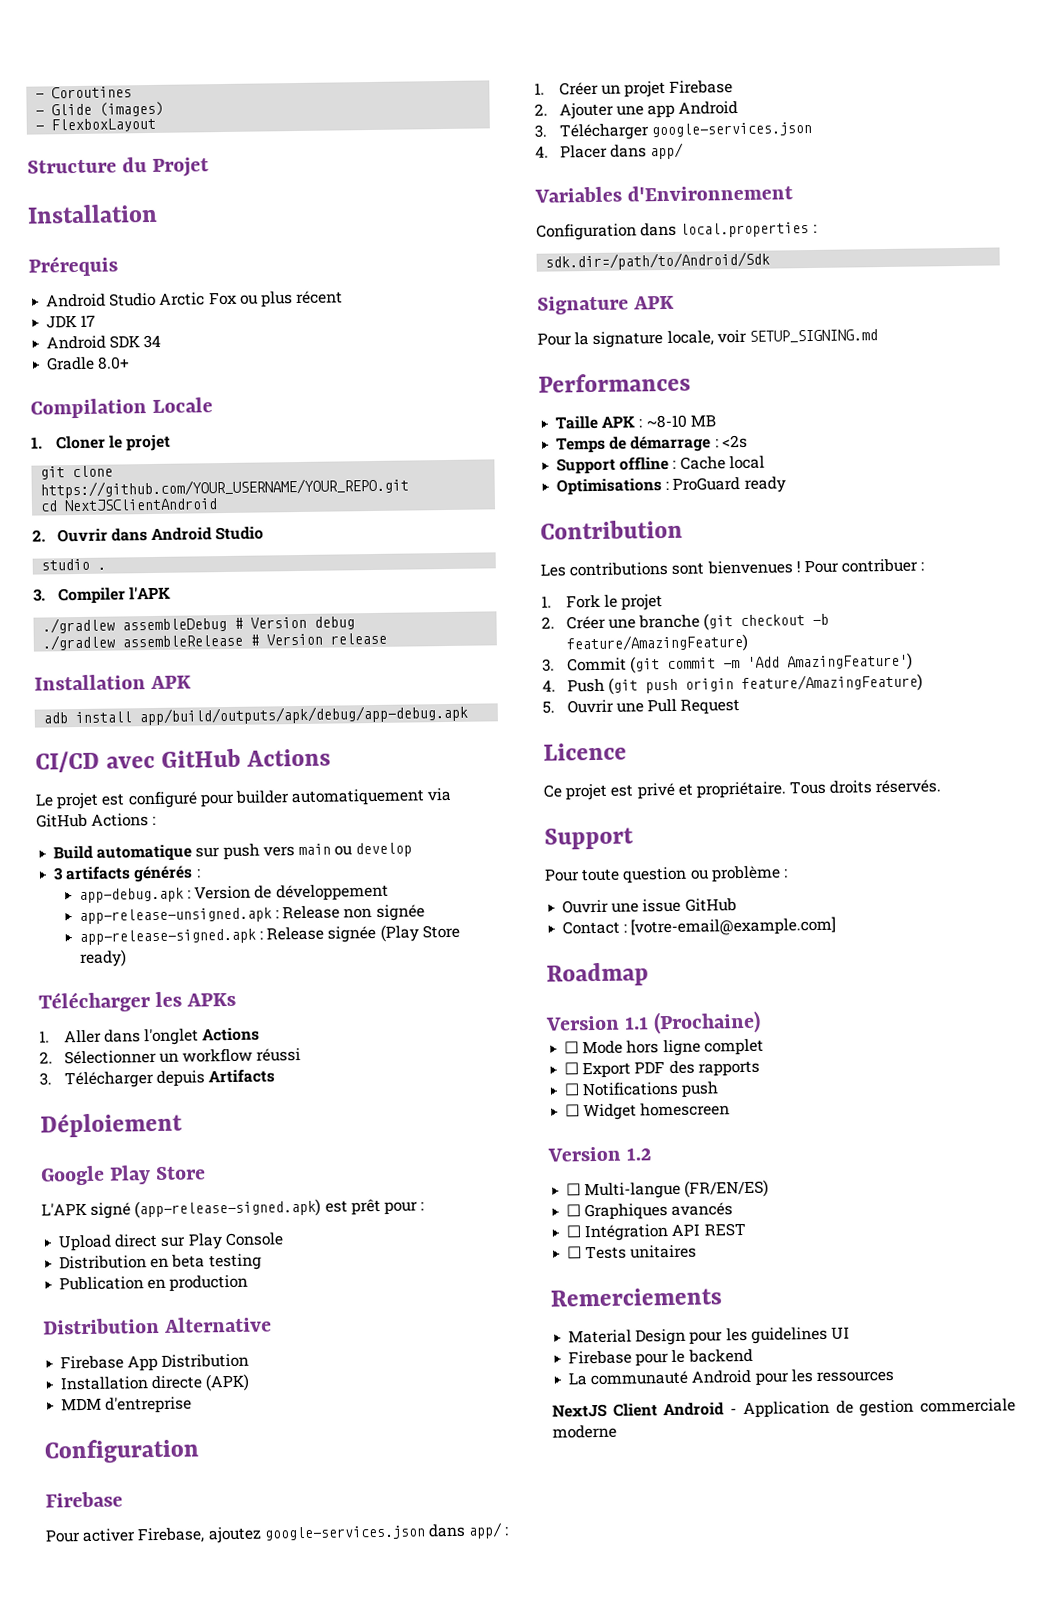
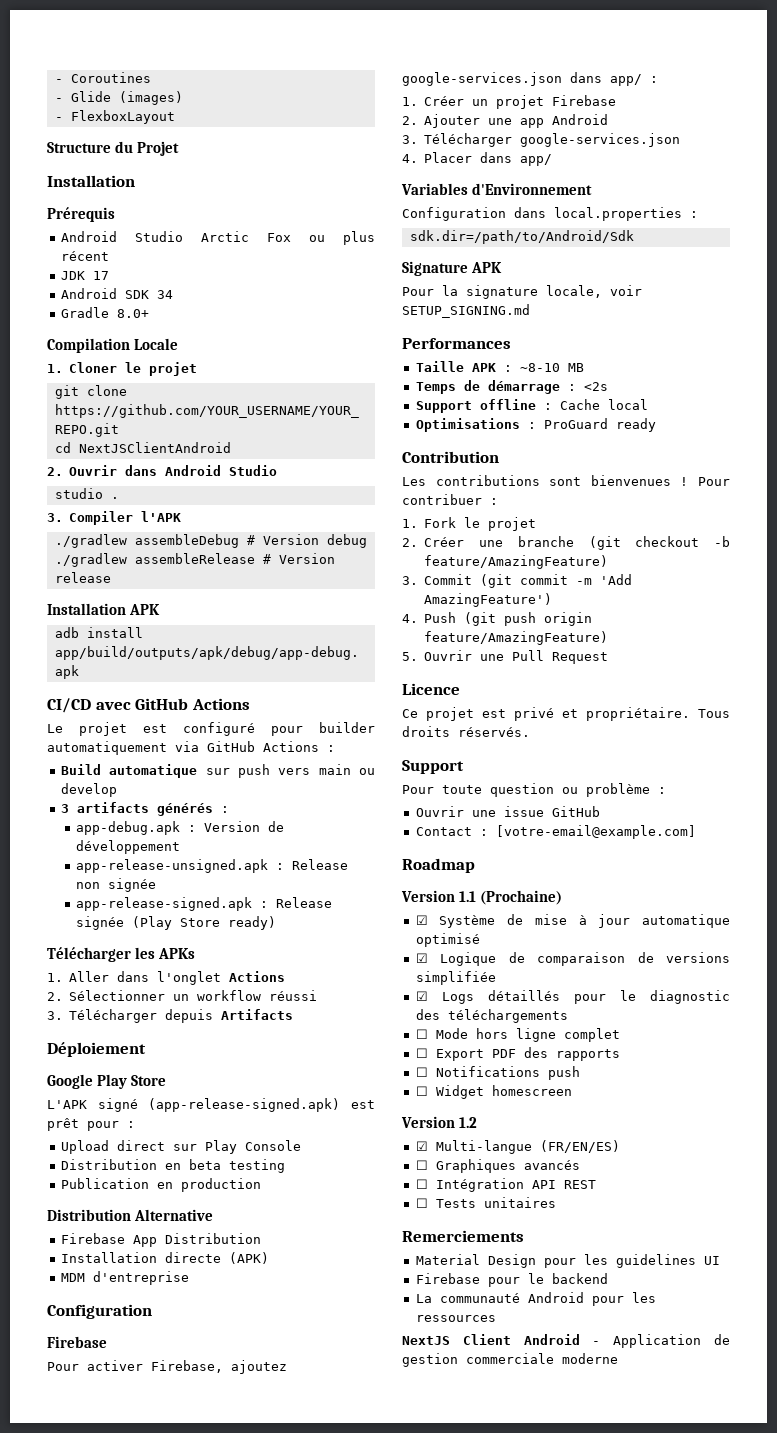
(762, 1022) none -> [415,914,730,928] [415,933,480,947] [415,952,730,966] [415,971,496,985] [415,990,730,1004] [415,1009,568,1023] // ☑ Système de mise à jour automatique optimisé // ☑ Logique de comparaison de versions simplifiée // ☑ Logs détaillés pour le diagnostic des téléchargements
[566,1183,582,1196] ☐ -> [415,1141,428,1151] ☑

